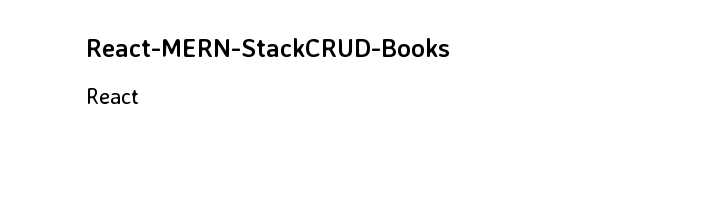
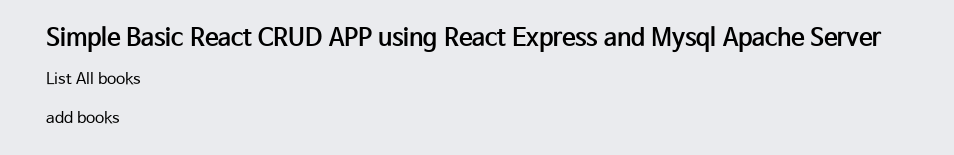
[86,38,450,57] [86,88,139,104] React-MERN-StackCRUD-Books // React -> [46,26,883,53] [46,72,142,85] [46,111,121,124] Simple Basic React CRUD APP using React Express and Mysql Apache Server // List All books // add books

